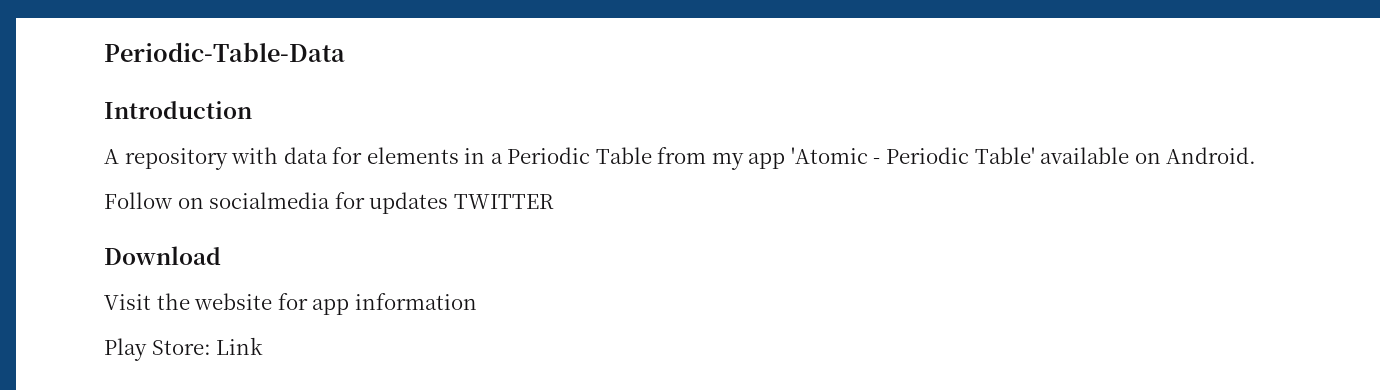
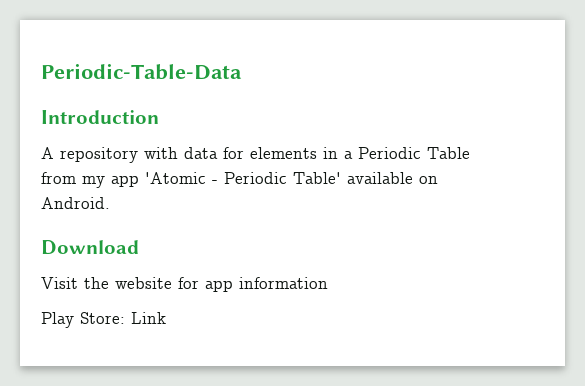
[104,192,554,214] // Follow on socialmedia for updates TWITTER -> (110, 203) none

